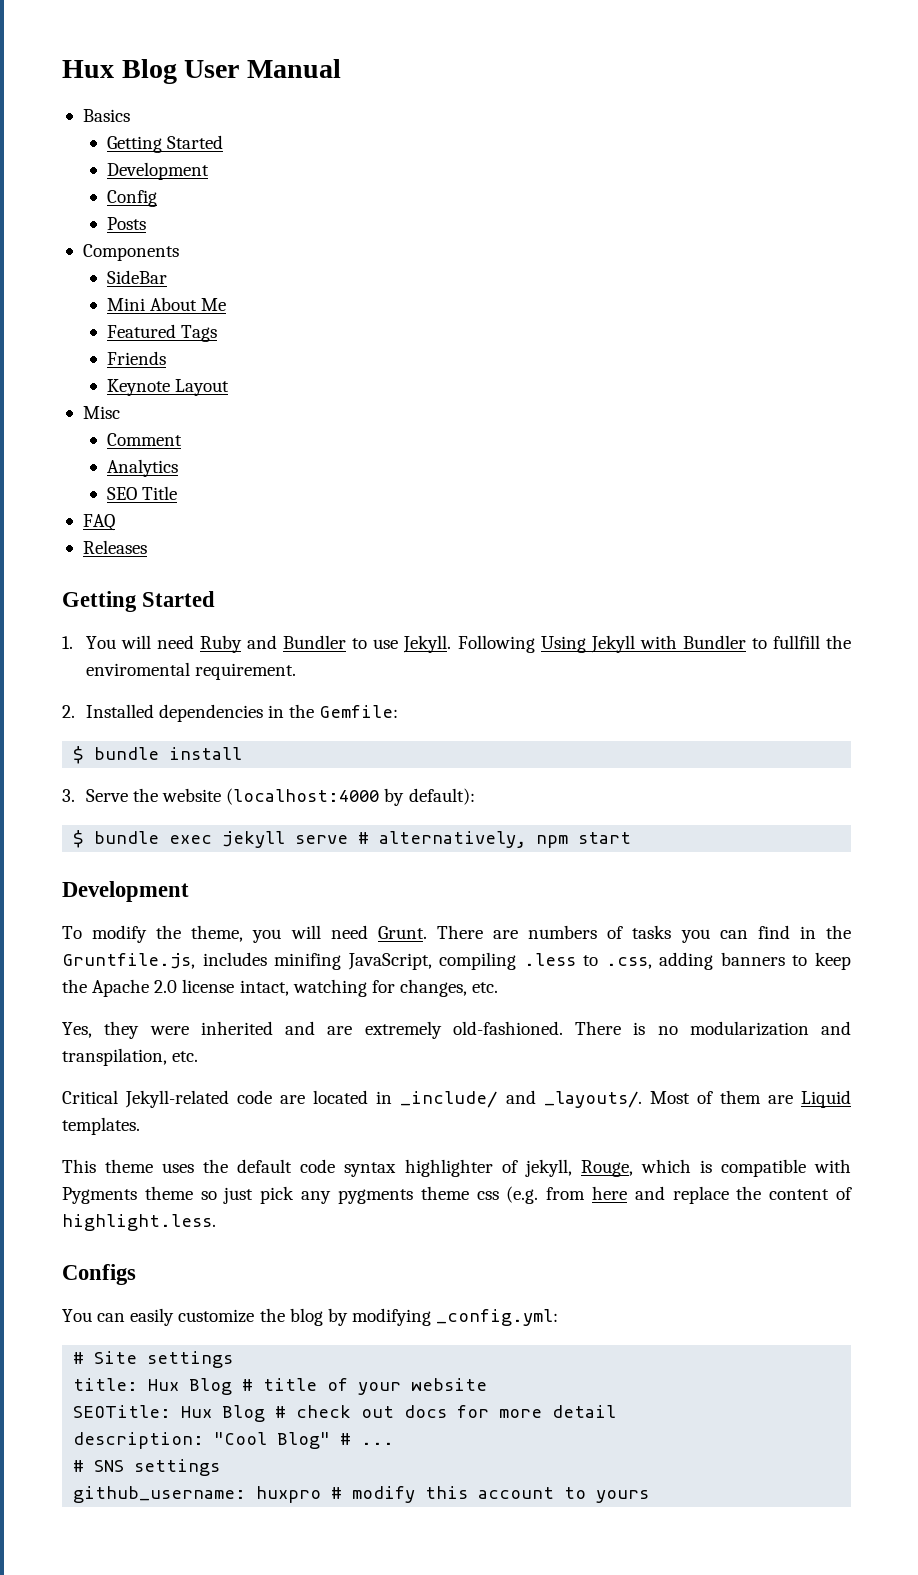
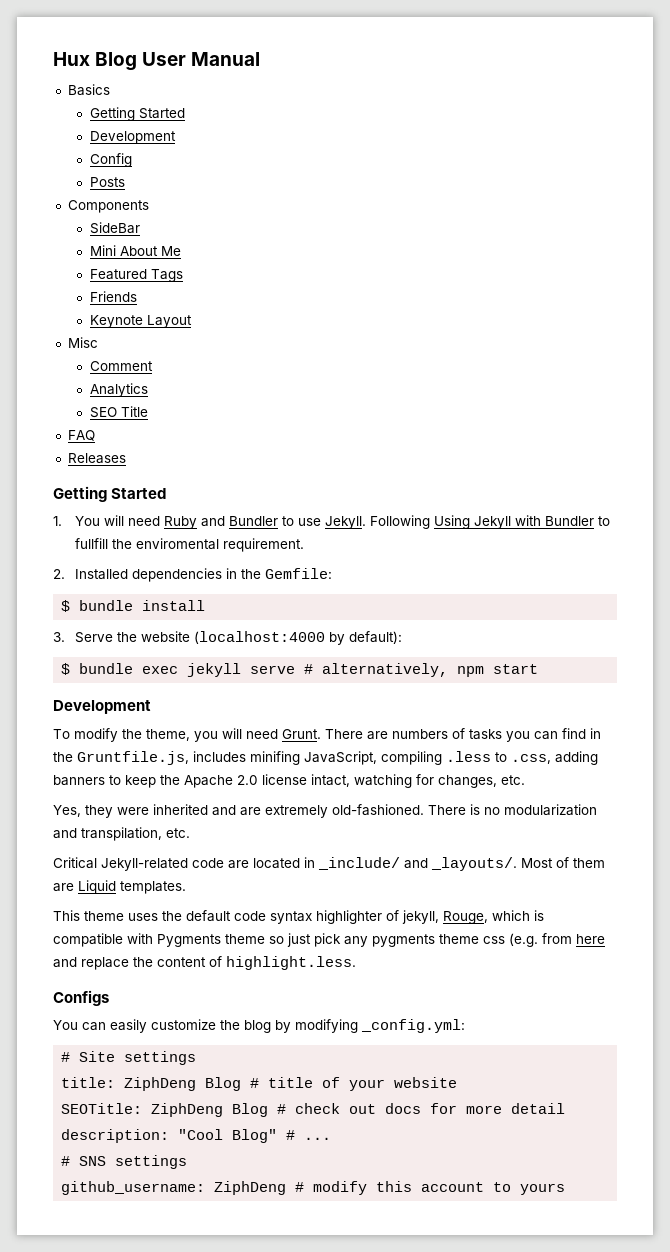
[148,1379,180,1391] Hux -> [124,1077,197,1091] ZiphDeng
[181,1406,213,1418] Hux -> [151,1103,224,1117] ZiphDeng
[256,1486,322,1503] huxpro -> [214,1181,287,1195] ZiphDeng

